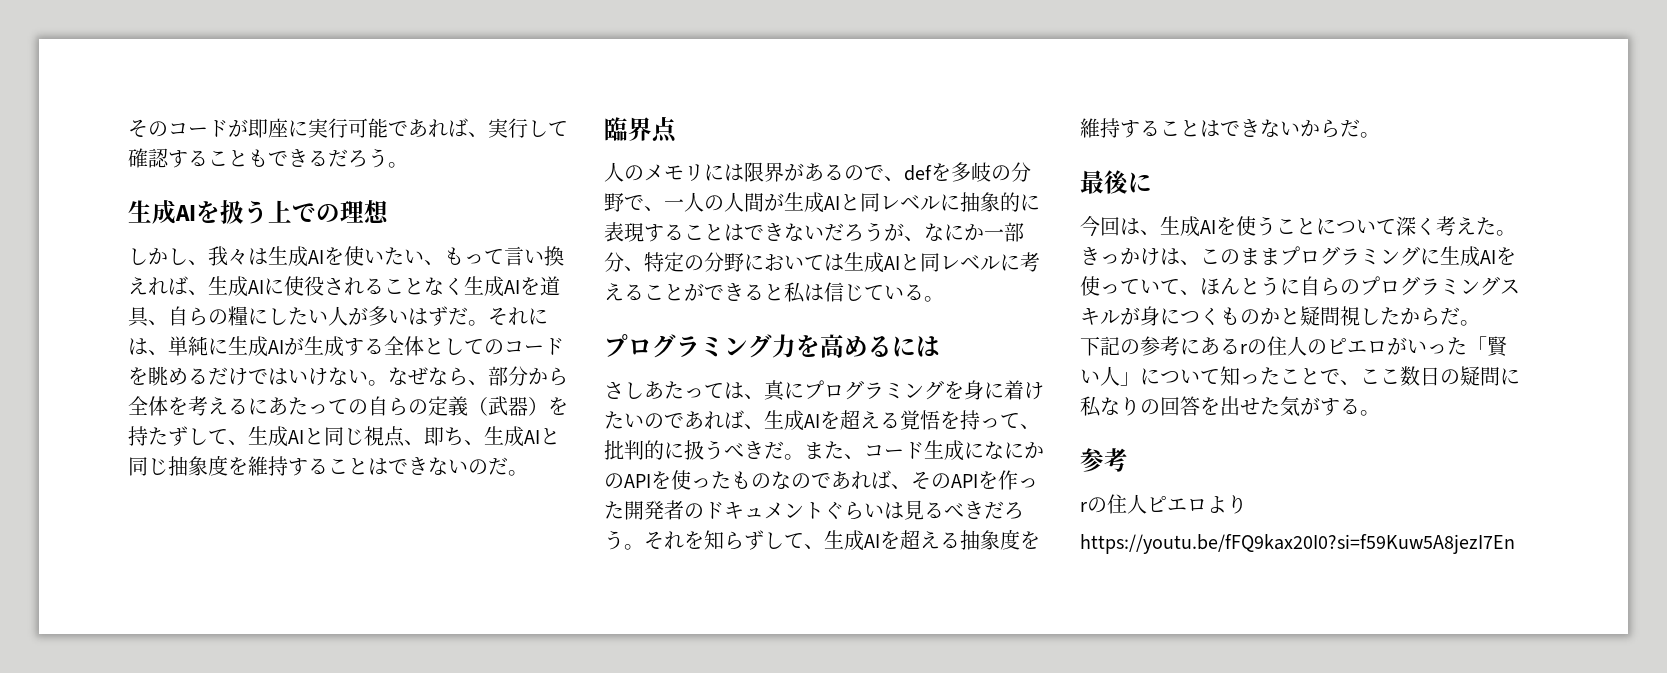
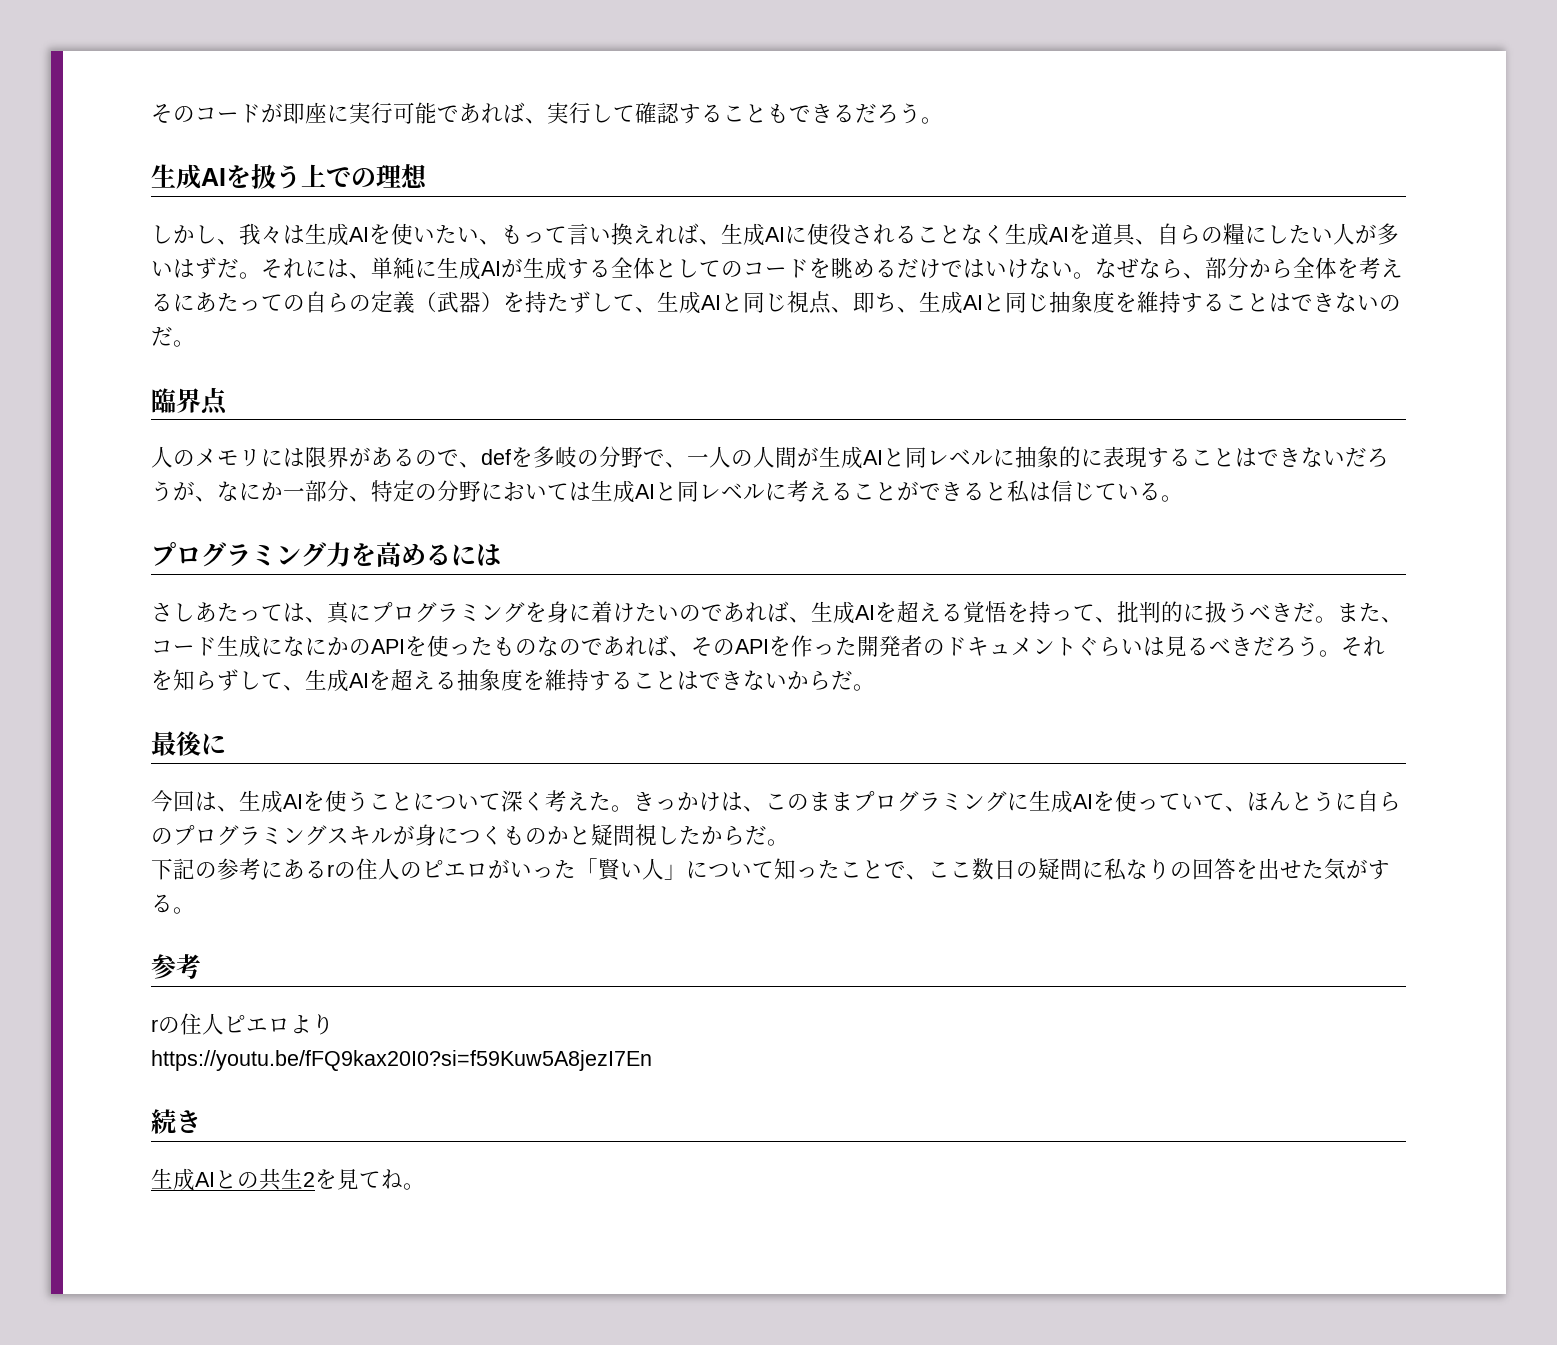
(1515, 544) none -> [151,1109,201,1134] [151,1168,425,1191] // 続き // 生成AIとの共生2を見てね。

